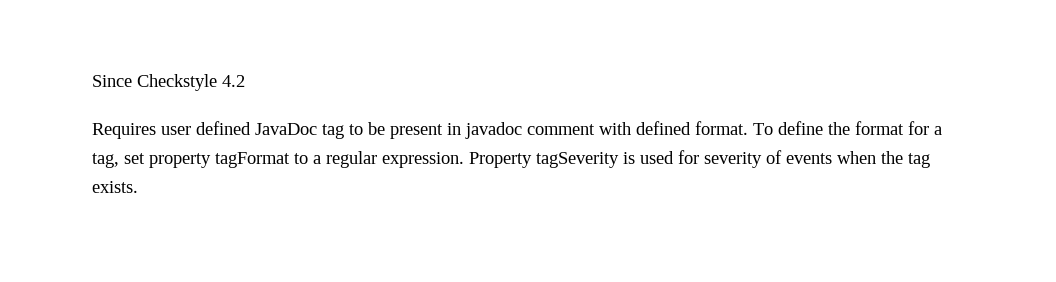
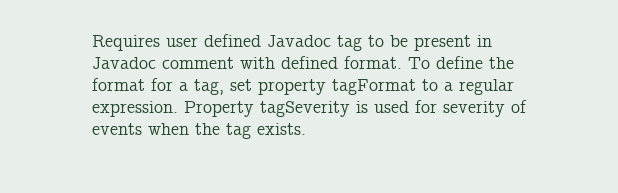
[92,74,245,91] Since Checkstyle 4.2 // -> (92, 43) none
[255,123,317,135] JavaDoc -> [267,35,331,47] Javadoc
[465,122,522,139] javadoc -> [92,57,156,69] Javadoc

